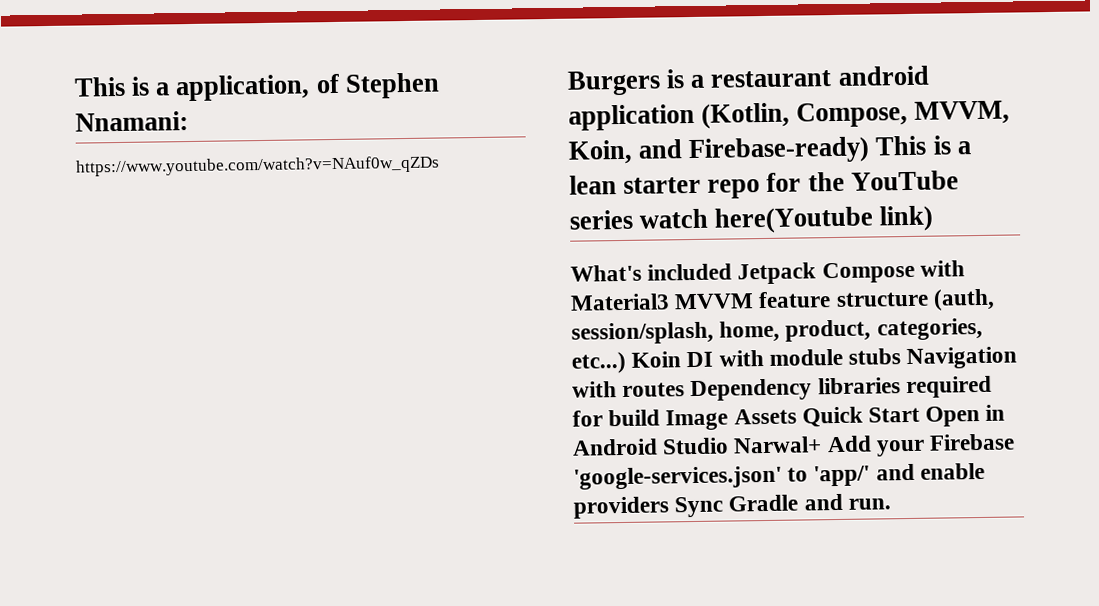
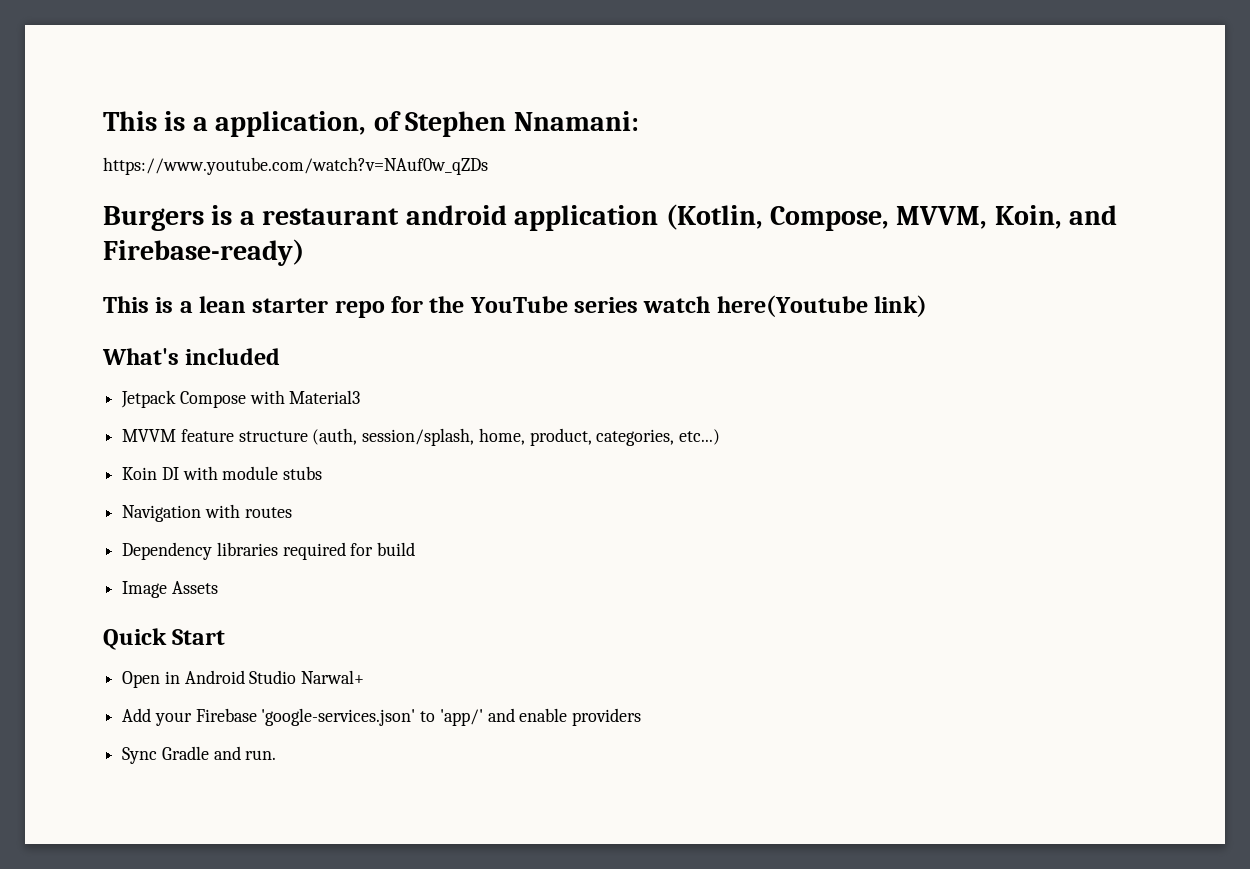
(871, 150) none -> (304, 252) //
(733, 272) none -> (281, 356) //
(670, 302) none -> (361, 397) //
(626, 362) none -> (721, 437) //
(902, 356) none -> (323, 473) //
(686, 389) none -> (292, 512) //
(661, 418) none -> (416, 549) //
(797, 416) none -> (218, 587) //
(921, 414) none -> (226, 637) //
(823, 445) none -> (365, 677) //
(670, 507) none -> (642, 717) //

